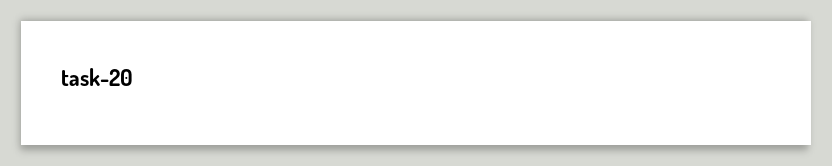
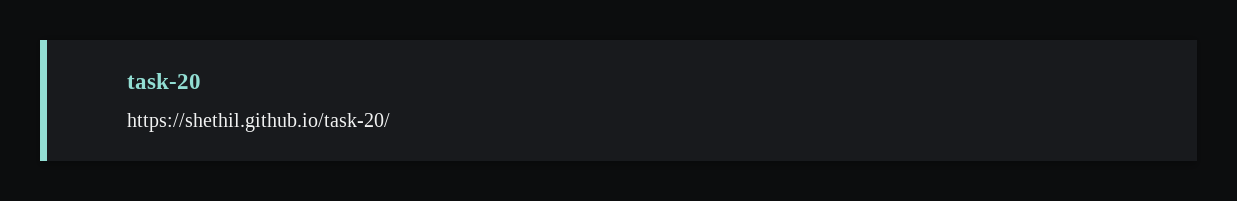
(133, 77) none -> [127,113,390,132] // https://shethil.github.io/task-20/

